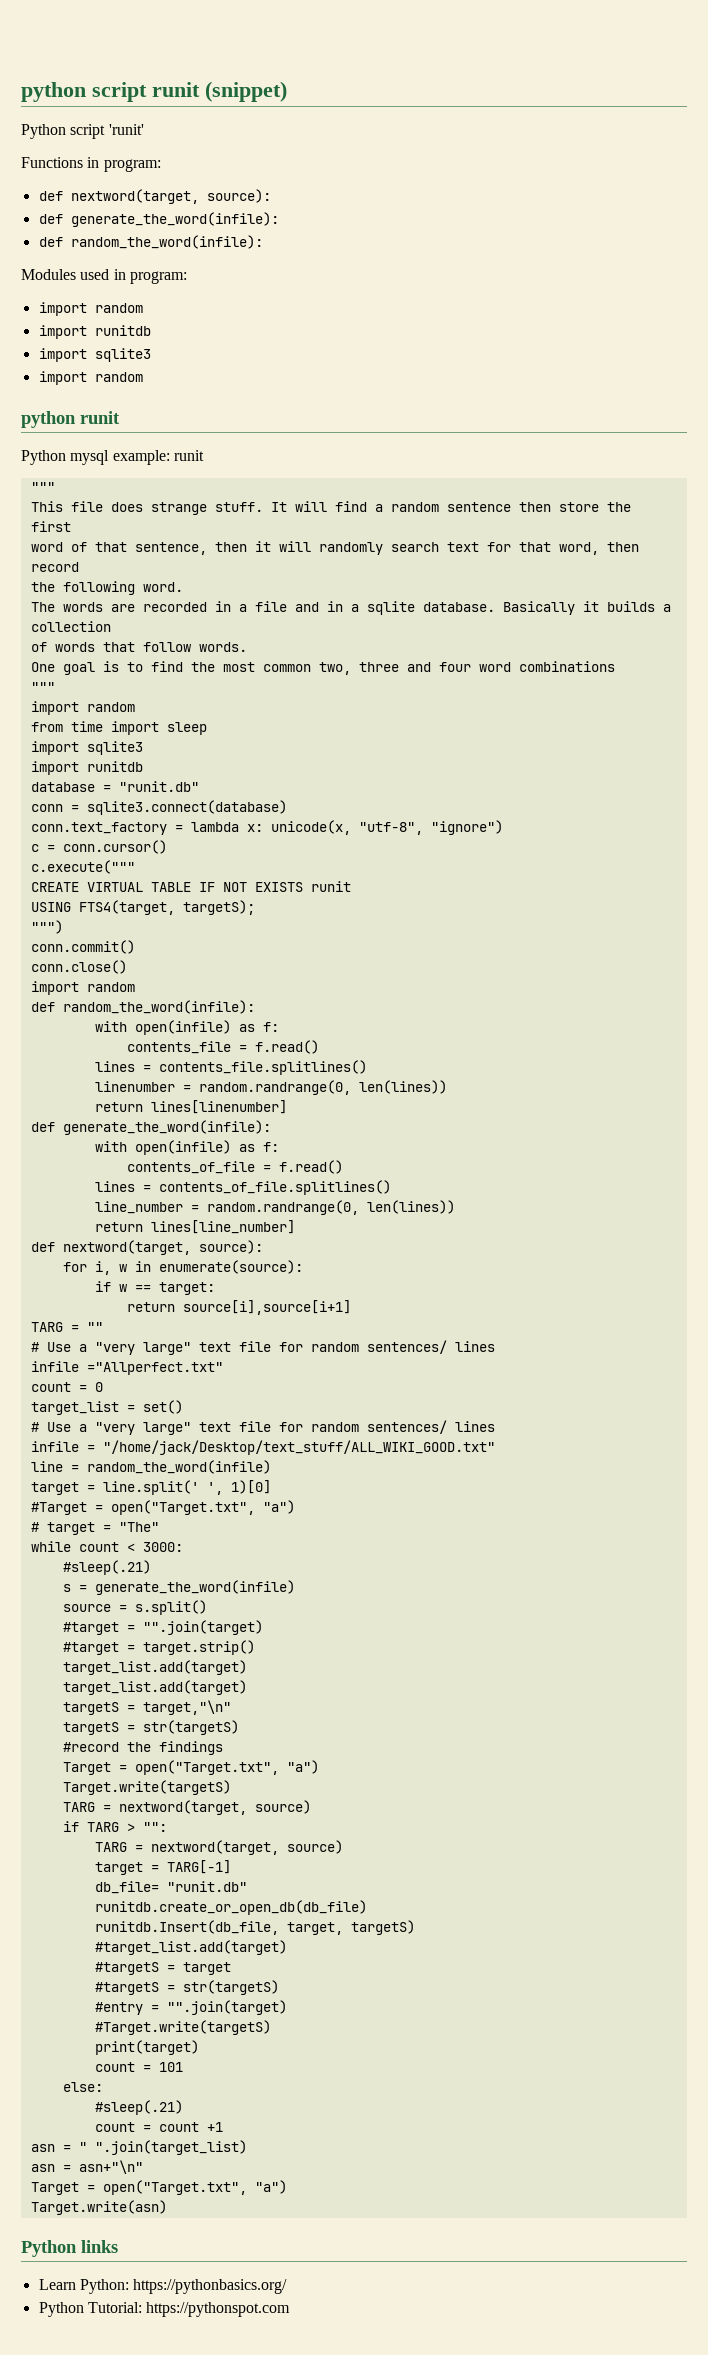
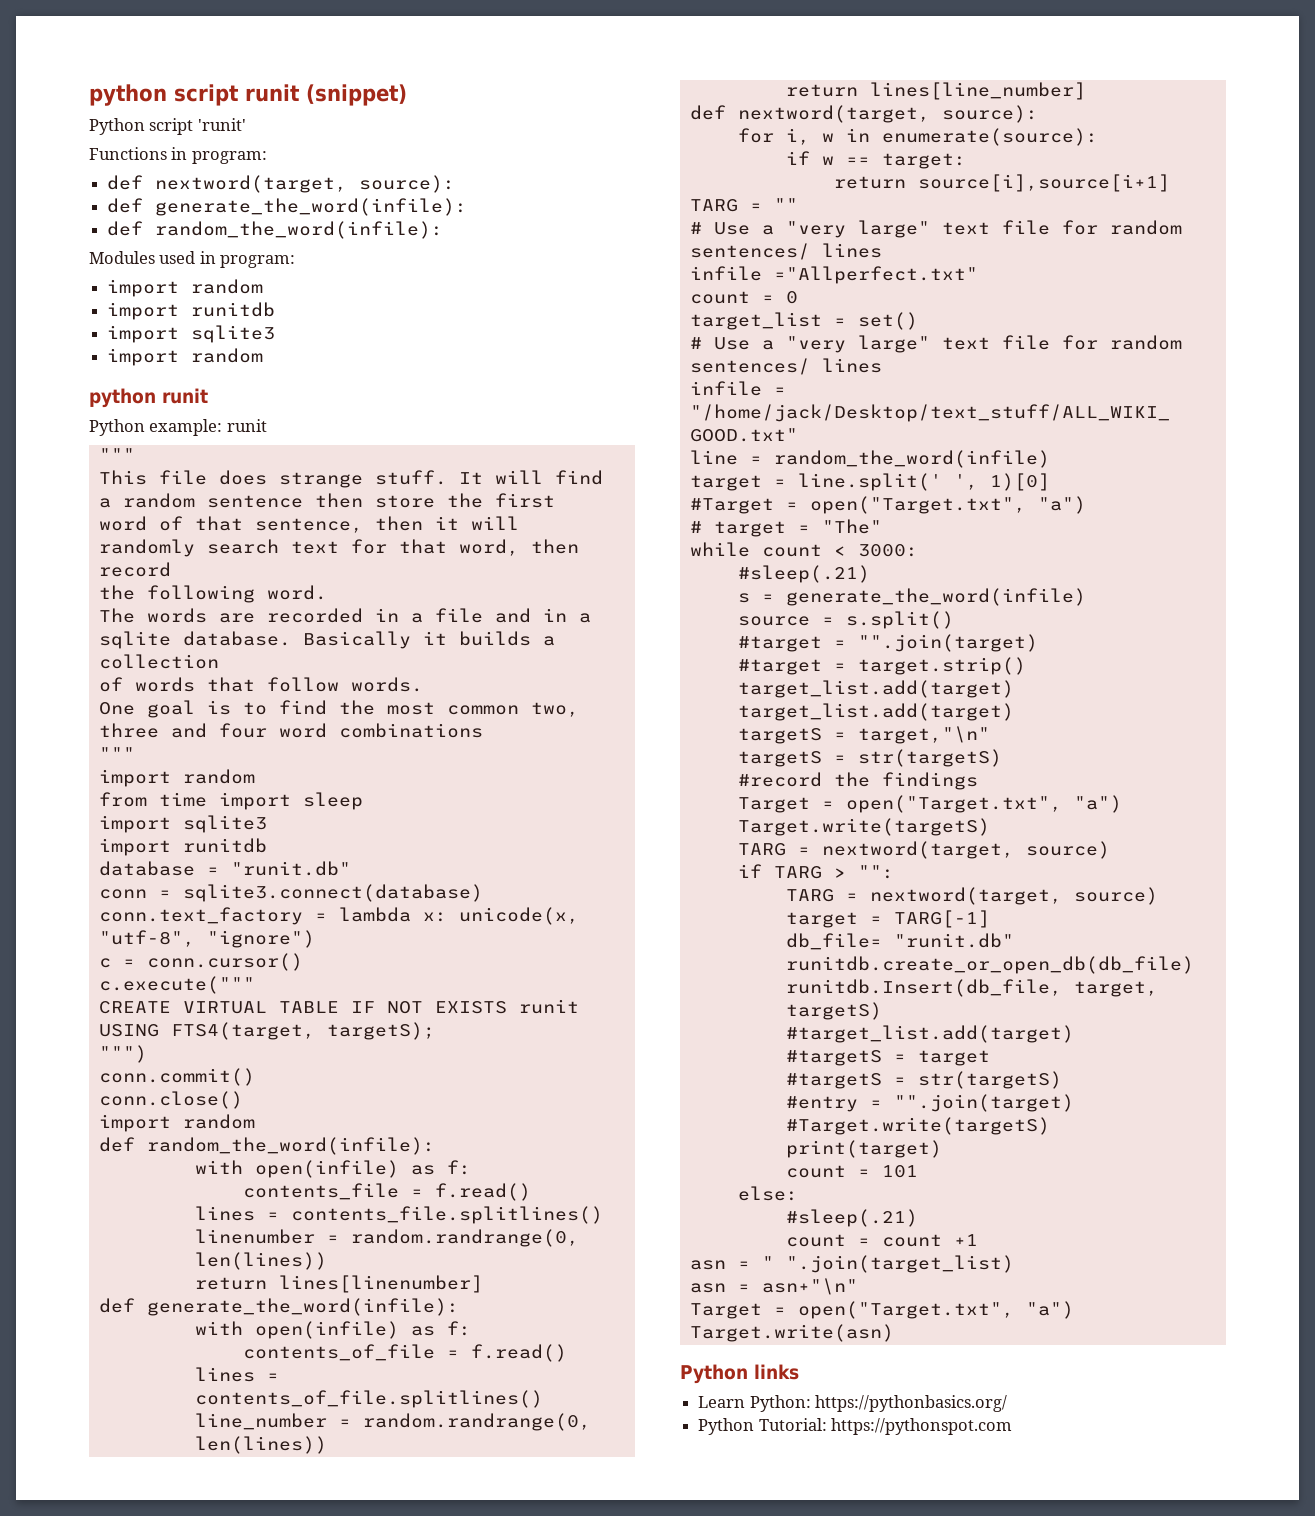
[70,450,110,465] mysql -> (145, 427) none

